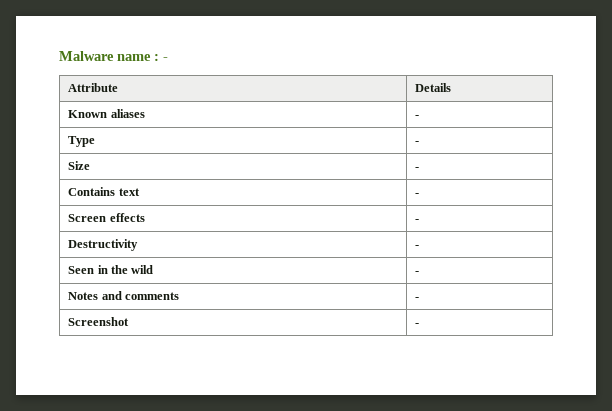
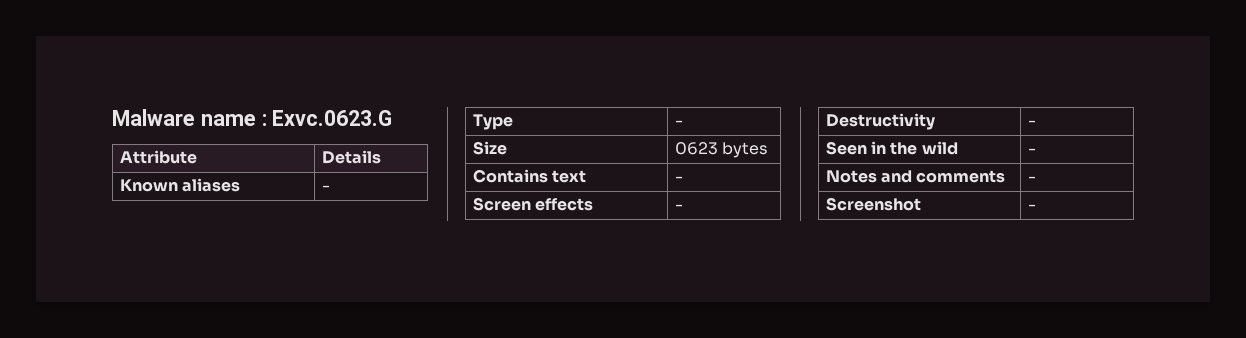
[163,57,168,61] - -> [272,110,393,126] Exvc.0623.G
[415,167,420,170] - -> [674,142,768,158] 0623 bytes

